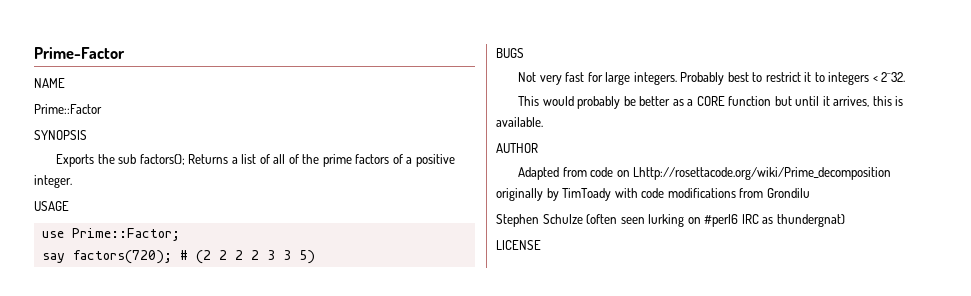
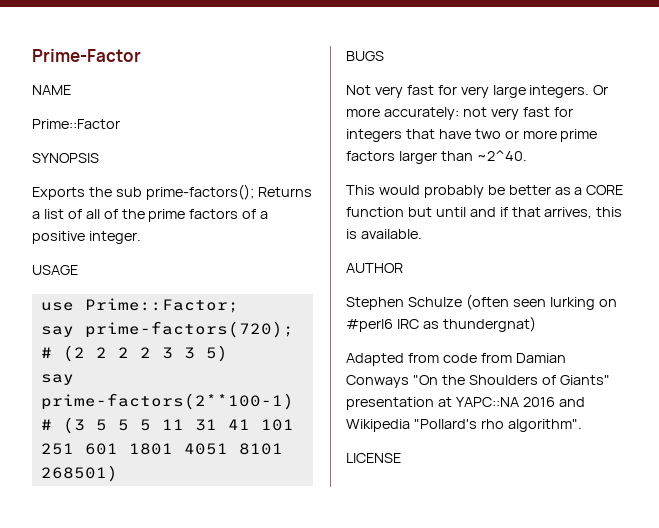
[139,154,185,165] factors(); -> [145,184,254,200] prime-factors();
[72,250,172,264] factors(720); -> [84,321,294,338] prime-factors(720);
(315, 257) none -> [40,374,74,385] [40,393,294,410] [40,417,294,434] [40,443,283,455] [40,465,118,482] // say prime-factors(2**100-1) # (3 5 5 5 11 31 41 101 251 601 1801 4051 8101 268501)
(603, 77) none -> [460,86,489,98] very
[680,72,906,85] Probably best to restrict it to integers < 2^32. -> [593,85,609,95] [346,107,573,120] [346,129,598,142] [346,150,527,164] Or more accurately: not very fast for integers that have two or more prime factors larger than ~2^40.
[822,96,830,106] it -> [469,207,541,217] and if that
[518,167,892,180] [496,188,810,201] // Adapted from code on Lhttp://rosettacode.org/wiki/Prime_decomposition originally by TimToady with code modifications from Grondilu -> (403, 268) none
(845, 220) none -> [346,353,566,366] [346,375,610,388] [346,397,585,410] [346,419,582,432] // Adapted from code from Damian Conways "On the Shoulders of Giants" presentation at YAPC::NA 2016 and Wikipedia "Pollard's rho algorithm".

